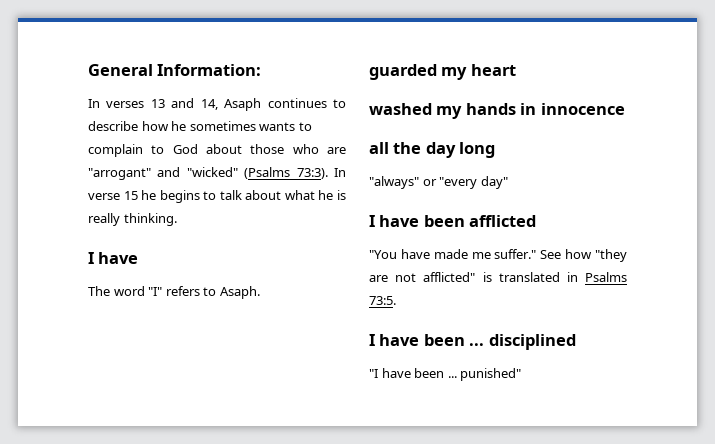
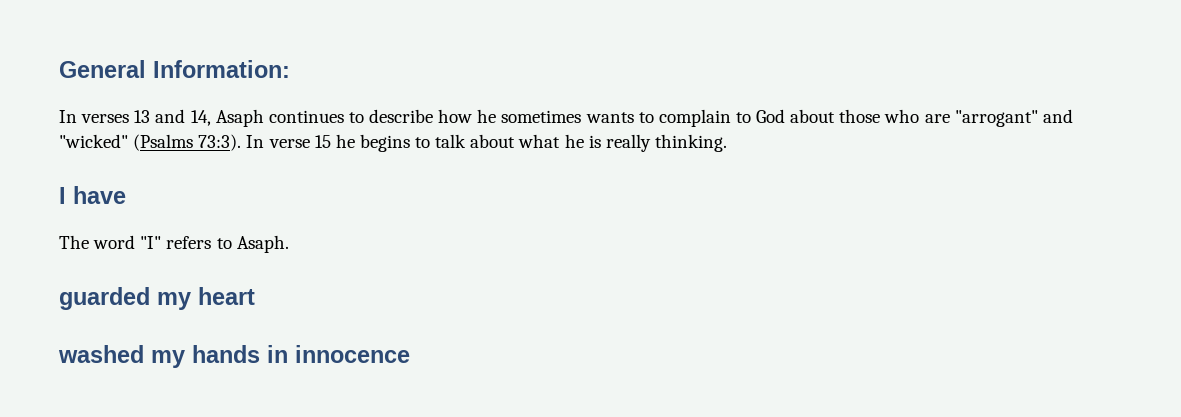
[369,142,496,158] [369,176,508,189] [369,215,537,227] [369,249,627,262] [369,272,627,282] [369,296,396,305] [369,334,576,350] [369,368,522,381] // all the day long // "always" or "every day" // I have been afflicted // "You have made me suffer." See how "they are not afflicted" is translated in Psalms 73:5. // I have been ... disciplined // "I have been ... punished" -> (410, 354) none

